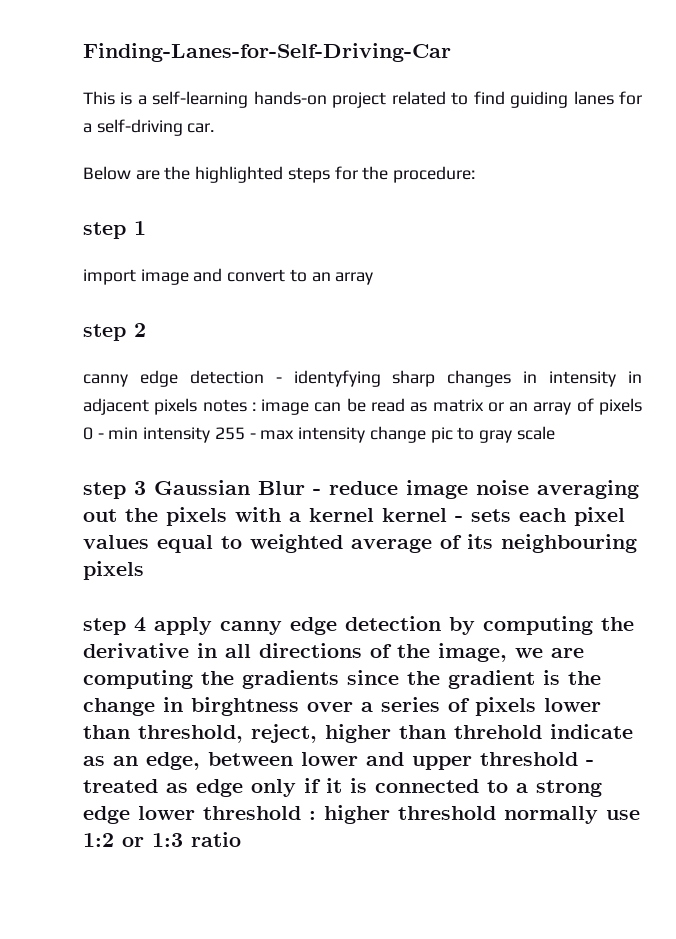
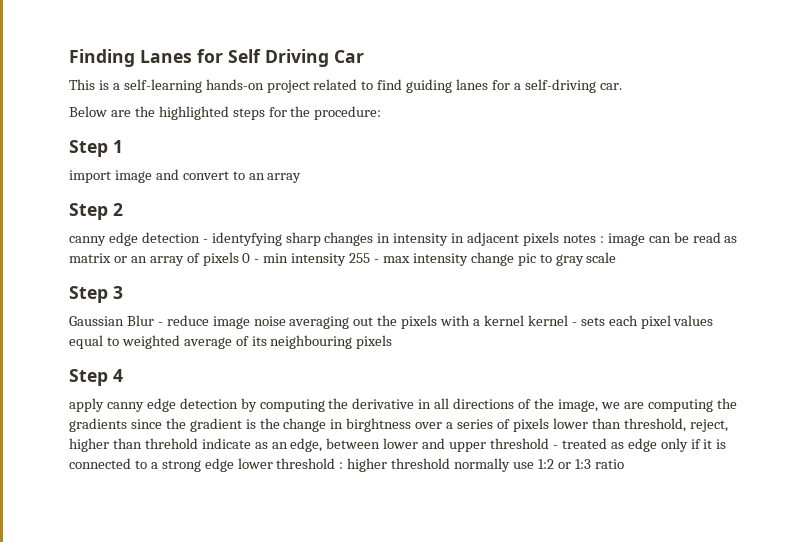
[83,43,451,62] Finding-Lanes-for-Self-Driving-Car -> [69,49,364,67] Finding Lanes for Self Driving Car
[83,222,126,239] step -> [69,140,108,157] Step
[83,324,126,341] step -> [69,203,108,220] Step
[83,482,126,499] step -> [69,286,108,303] Step
(146, 488) none -> (123, 292) //
[83,618,126,635] step -> [69,369,108,386] Step
(146, 624) none -> (123, 375) //

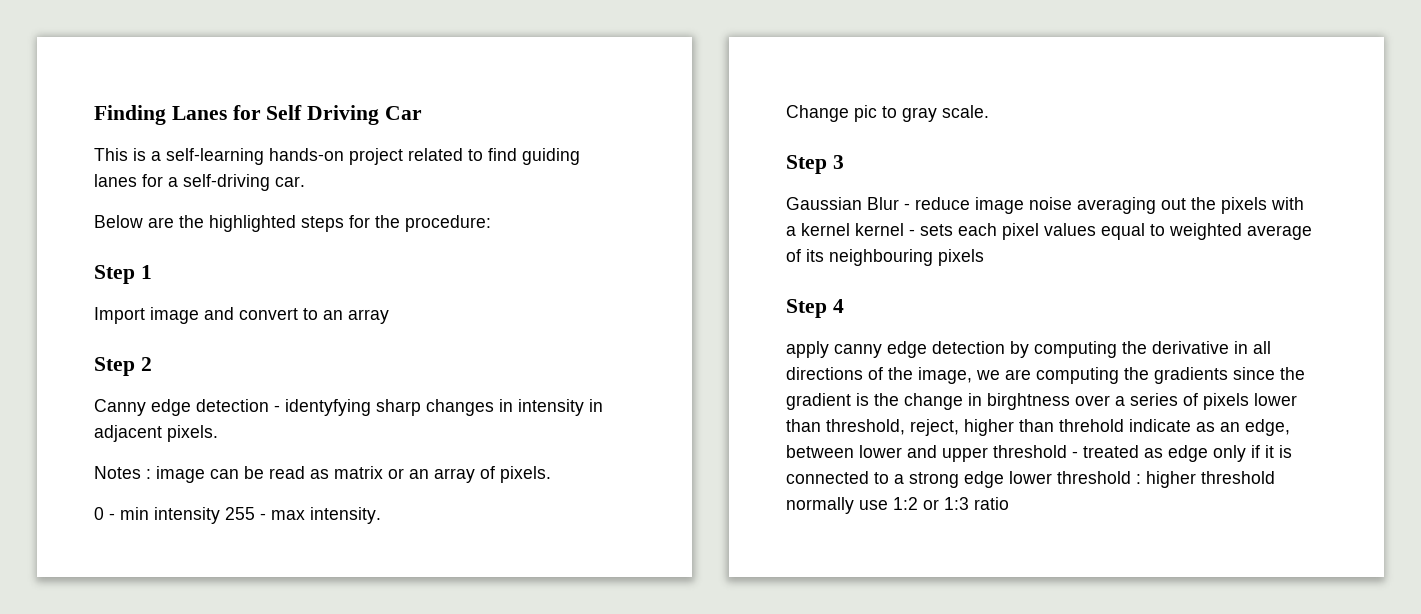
[69,170,111,183] import -> [94,307,145,324] Import
[69,236,106,246] canny -> [94,399,146,416] Canny
[523,232,596,246] pixels notes -> [167,425,218,442] [94,466,141,479] pixels. // Notes
[202,252,239,266] pixels -> [500,466,551,483] pixels. //
[412,252,514,266] intensity change -> [310,507,381,524] [786,105,849,122] intensity. // Change
[586,252,617,263] scale -> [942,105,989,118] scale.

